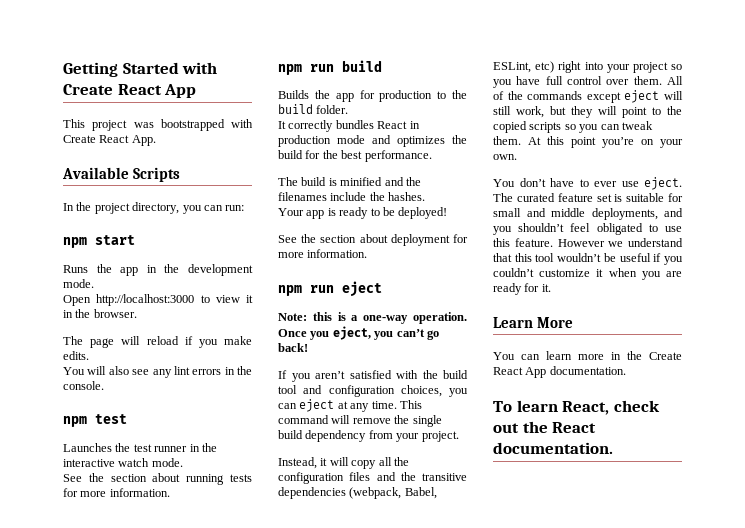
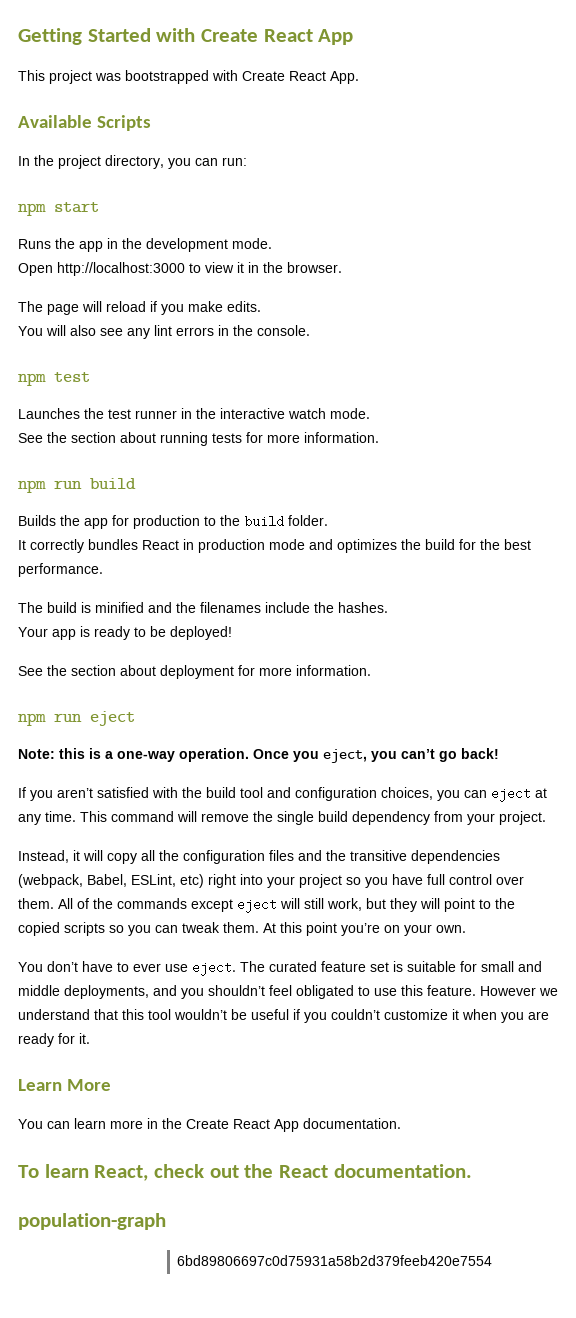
(613, 448) none -> [18,1213,166,1230] [177,1255,493,1266] // population-graph // 6bd89806697c0d75931a58b2d379feeb420e7554

